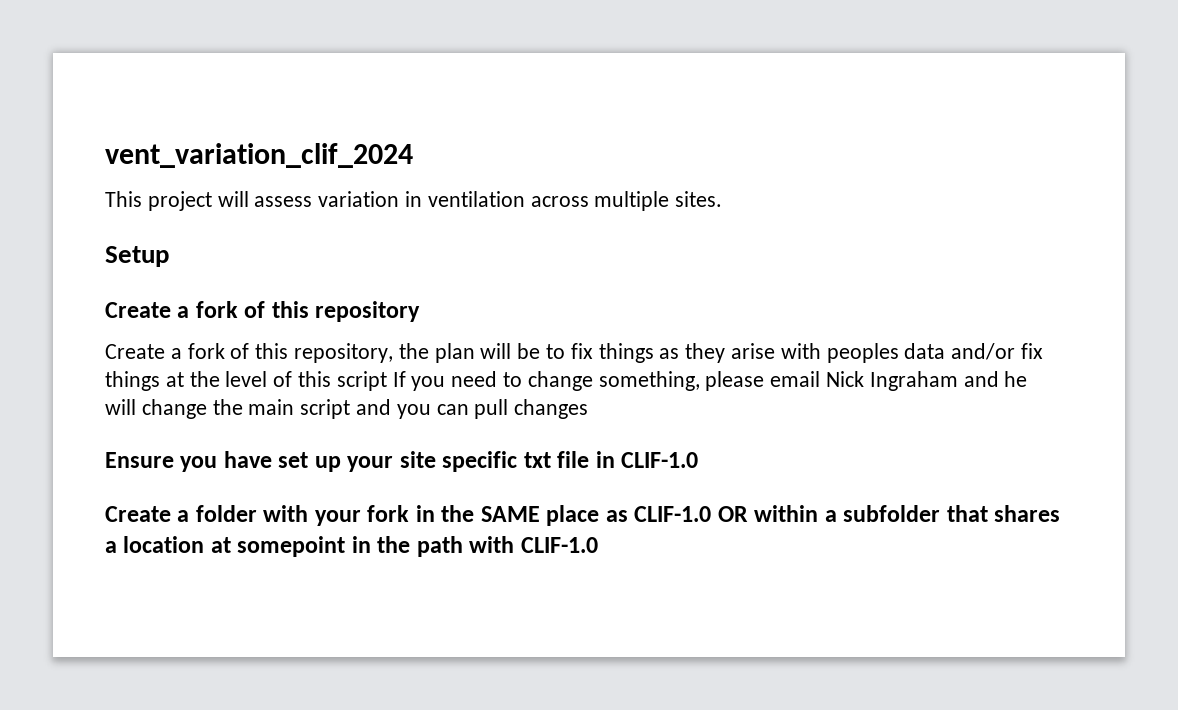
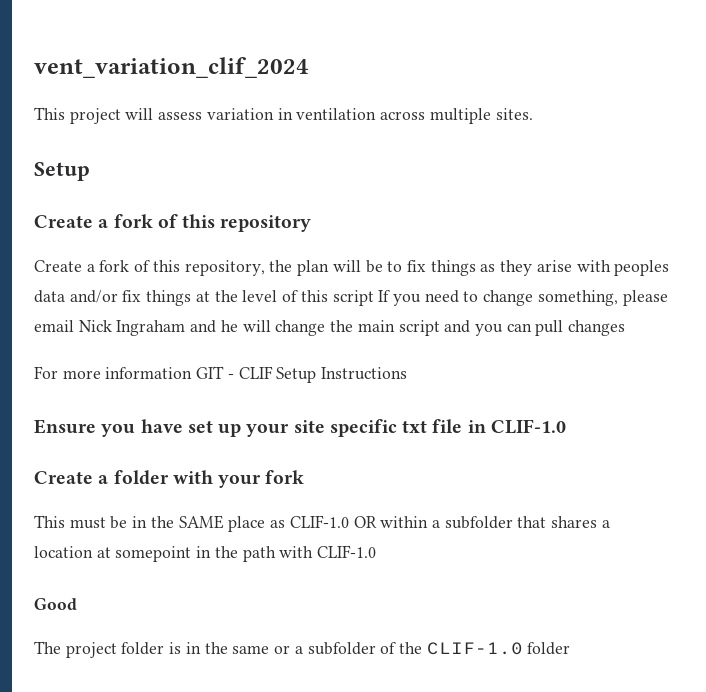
(589, 409) none -> [34,366,408,383] // For more information GIT - CLIF Setup Instructions
(410, 513) none -> [34,515,128,529] // This must be
(598, 545) none -> [34,598,77,610] [34,641,571,658] // Good // The project folder is in the same or a subfolder of the CLIF-1.0 folder

